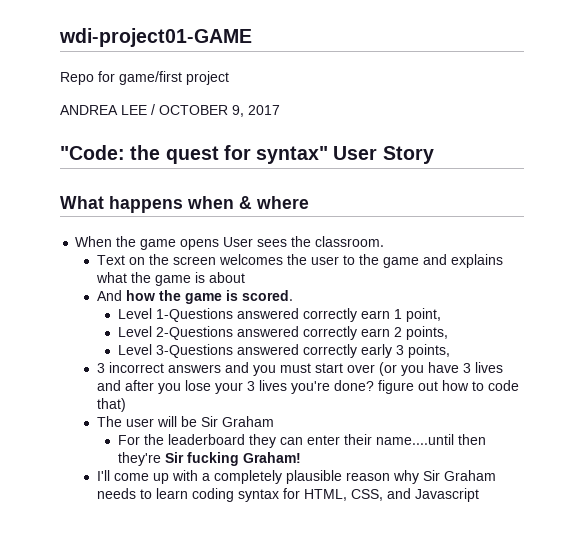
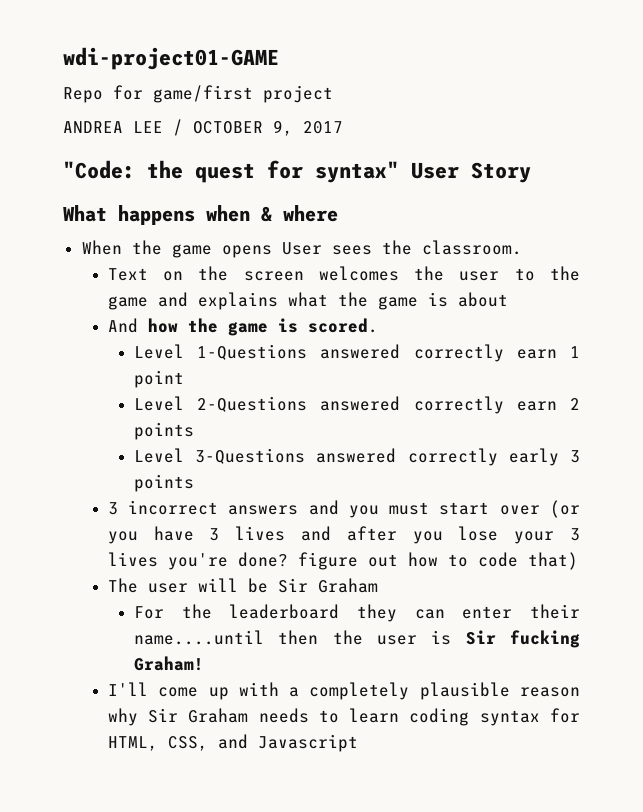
[405,308,441,322] point, -> [134,370,185,388] point
[405,326,448,340] points, -> [134,422,195,440] points
[407,344,450,358] points, -> [134,474,195,492] points
[117,452,161,466] they're -> [332,630,452,645] the user is

